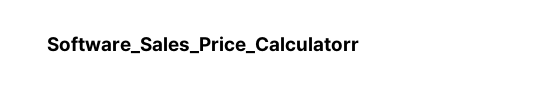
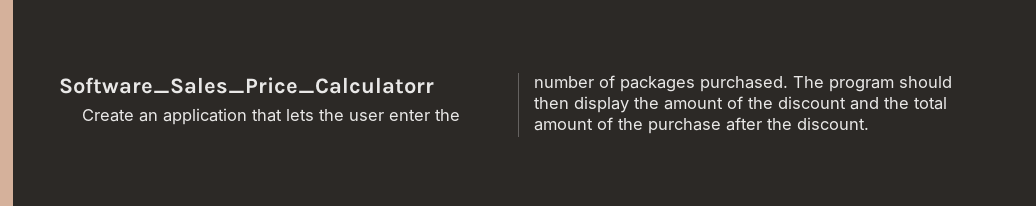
(359, 45) none -> [82,108,461,125] [534,75,952,92] [534,96,947,113] [534,117,869,134] // Create an application that lets the user enter the number of packages purchased. The program should then display the amount of the discount and the total amount of the purchase after the discount.

